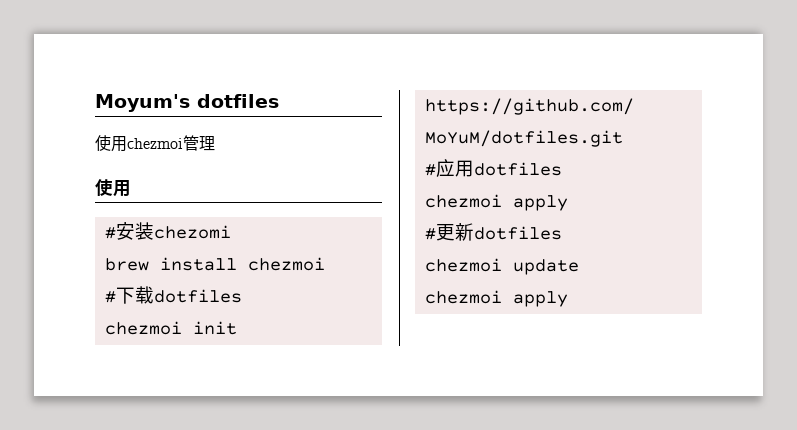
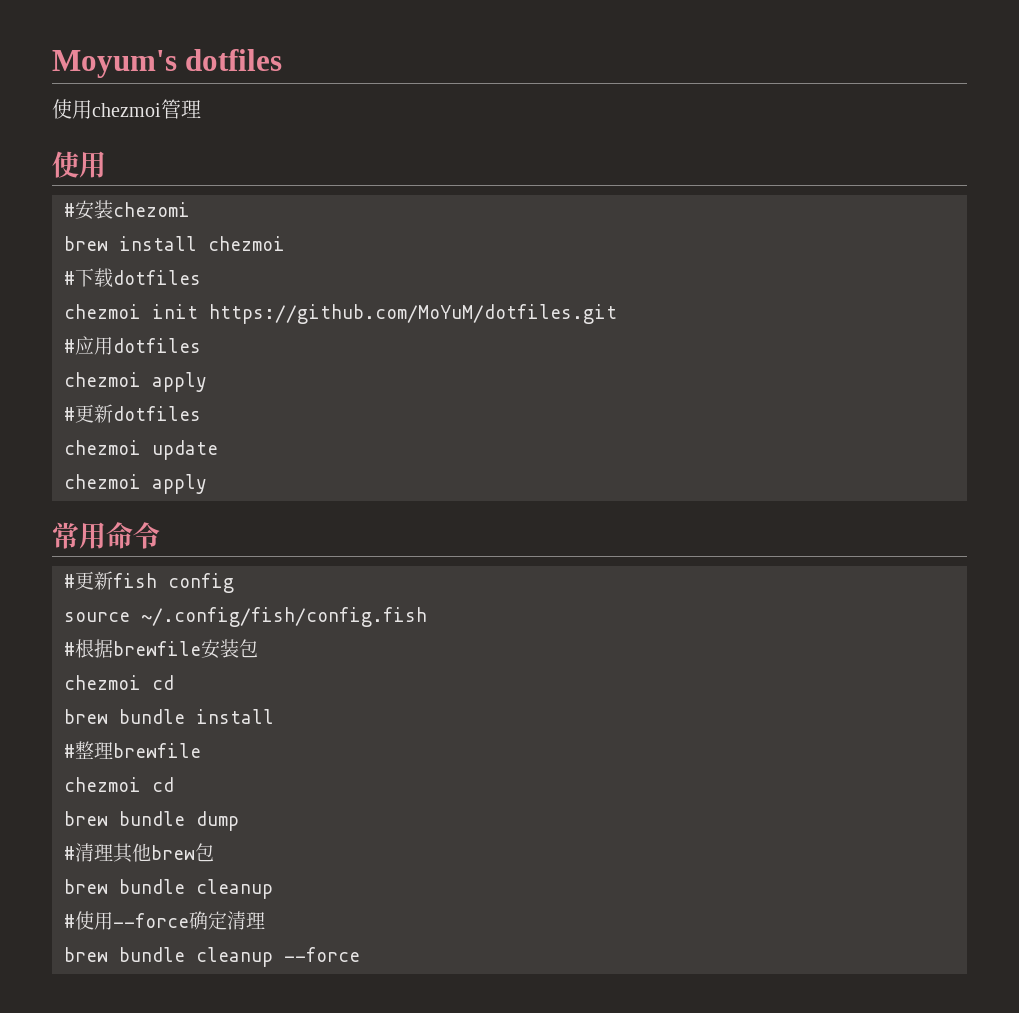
(568, 299) none -> [52,522,160,549] [64,571,234,593] [64,607,427,627] [64,639,258,659] [64,675,174,690] [64,709,274,724] [64,741,201,759] [64,777,174,792] [64,811,239,831] [64,843,214,863] [64,879,273,899] [64,911,265,930] [64,947,360,967] // 常用命令 // #更新fish config // source ~/.config/fish/config.fish // #根据brewfile安装包 // chezmoi cd // brew bundle install // #整理brewfile // chezmoi cd // brew bundle dump // #清理其他brew包 // brew bundle cleanup // #使用--force确定清理 // brew bundle cleanup --force

